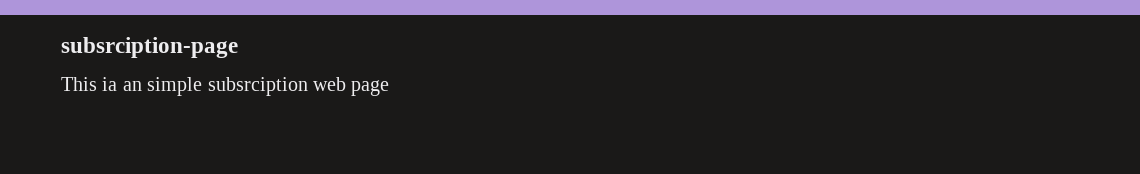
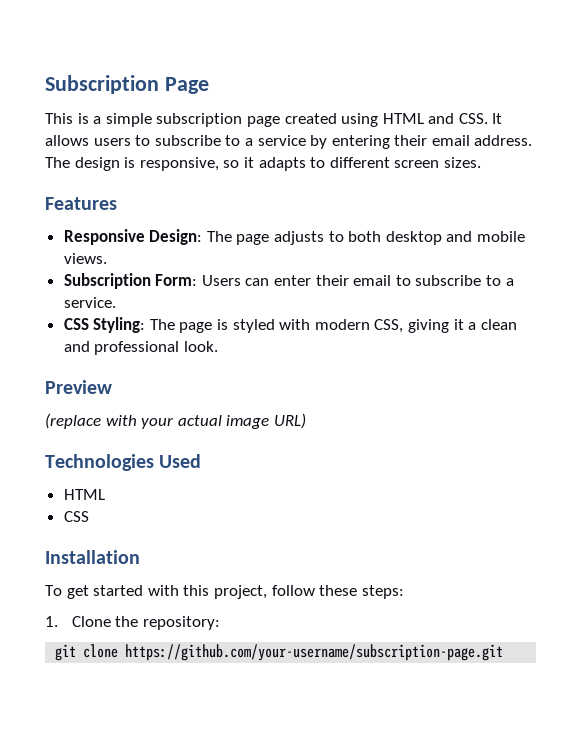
[61,37,238,58] subsrciption-page -> [45,75,209,94] Subscription Page
[102,77,390,96] ia an simple subsrciption web page -> [77,113,503,127] [45,135,533,149] [45,157,481,171] [45,197,117,210] [63,229,526,245] [63,253,107,264] [63,273,514,289] [63,297,116,308] [63,317,517,333] [63,341,218,355] [45,380,112,394] [45,413,306,429] [45,454,202,471] [63,489,105,500] [63,511,89,522] [45,550,140,564] [45,585,404,599] [45,616,220,630] [55,644,504,661] is a simple subscription page created using HTML and CSS. It allows users to subscribe to a service by entering their email address. The design is responsive, so it adapts to different screen sizes. // Features // Responsive Design: The page adjusts to both desktop and mobile views. // Subscription Form: Users can enter their email to subscribe to a service. // CSS Styling: The page is styled with modern CSS, giving it a clean and professional look. // Preview // (replace with your actual image URL) // Technologies Used // HTML // CSS // Installation // To get started with this project, follow these steps: // 1. Clone the repository: // git clone https://github.com/your-username/subscription-page.git

